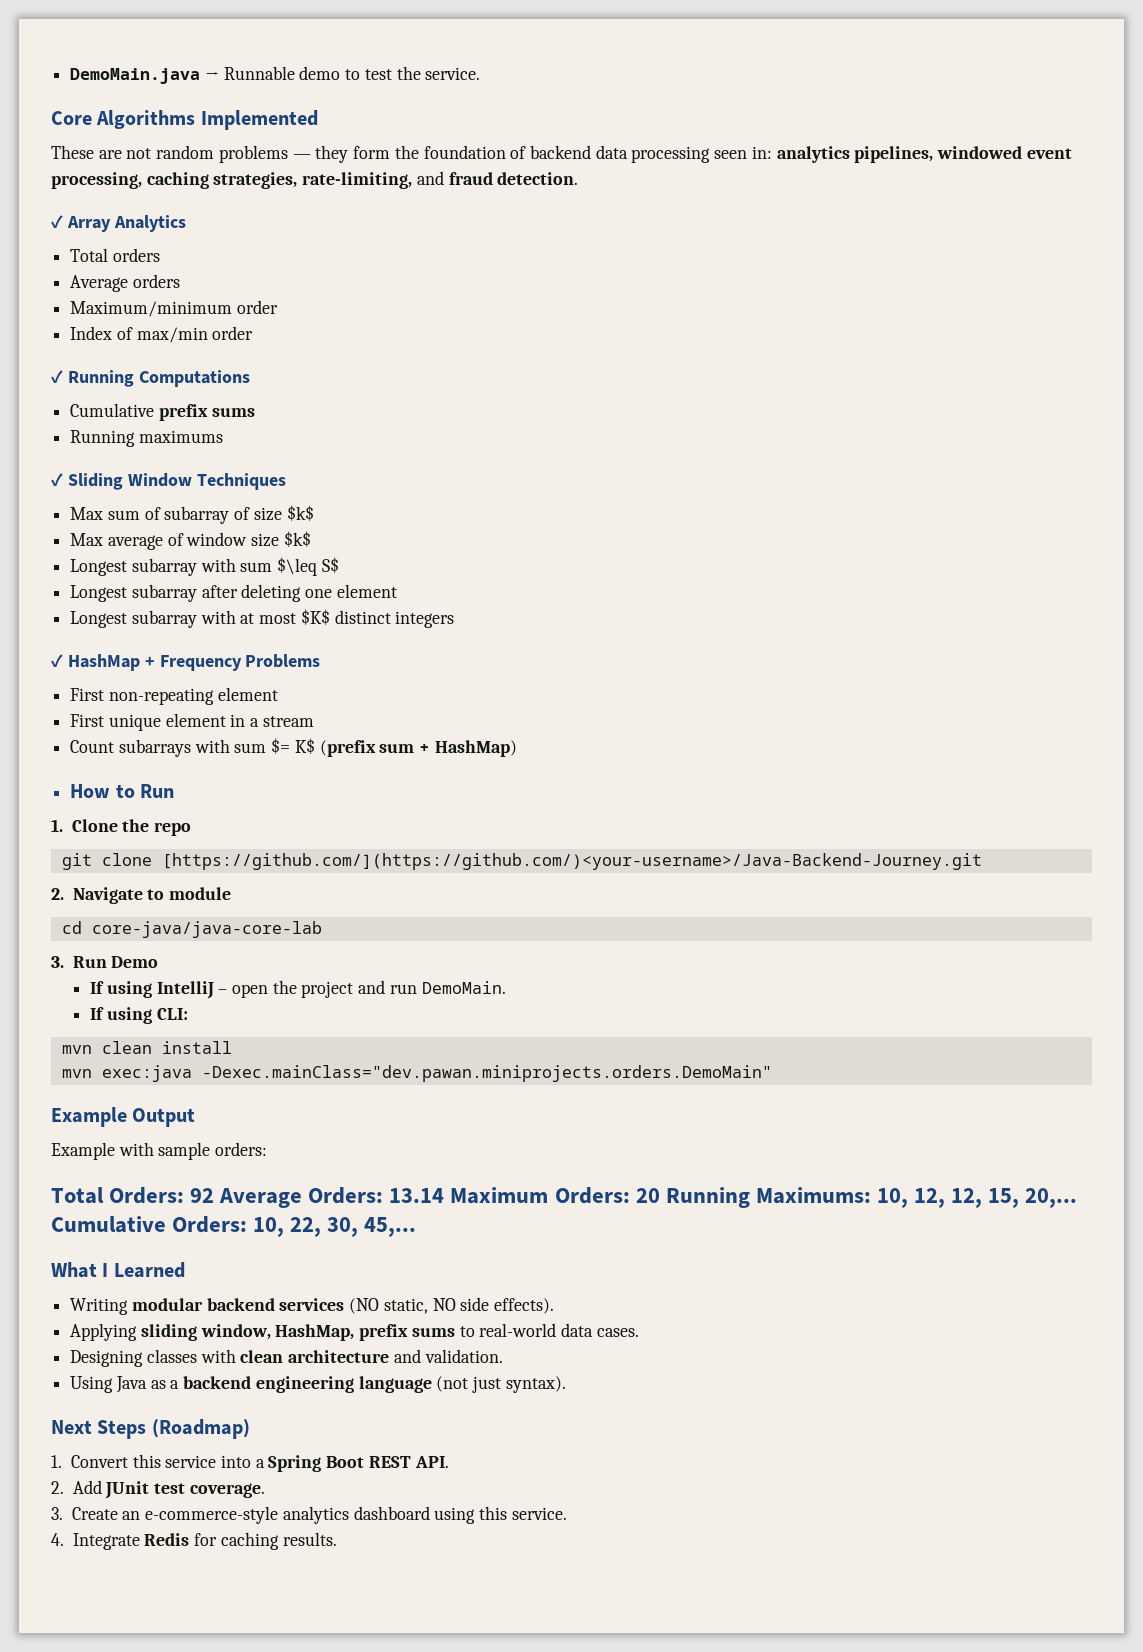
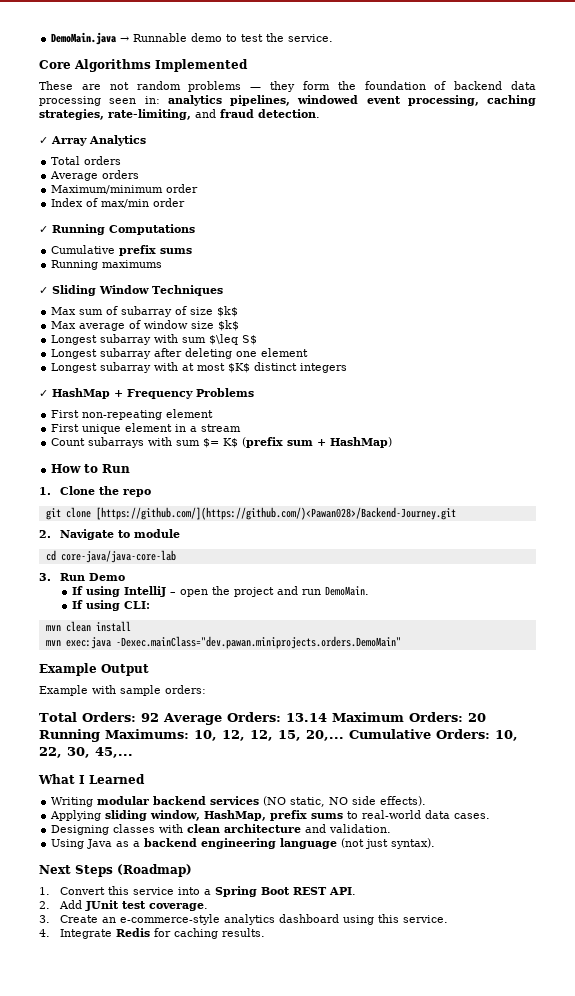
[161,853,982,870] [https://github.com/](https://github.com/)<your-username>/Java-Backend-Journey.git -> [95,507,456,520] [https://github.com/](https://github.com/)<Pawan028>/Backend-Journey.git

